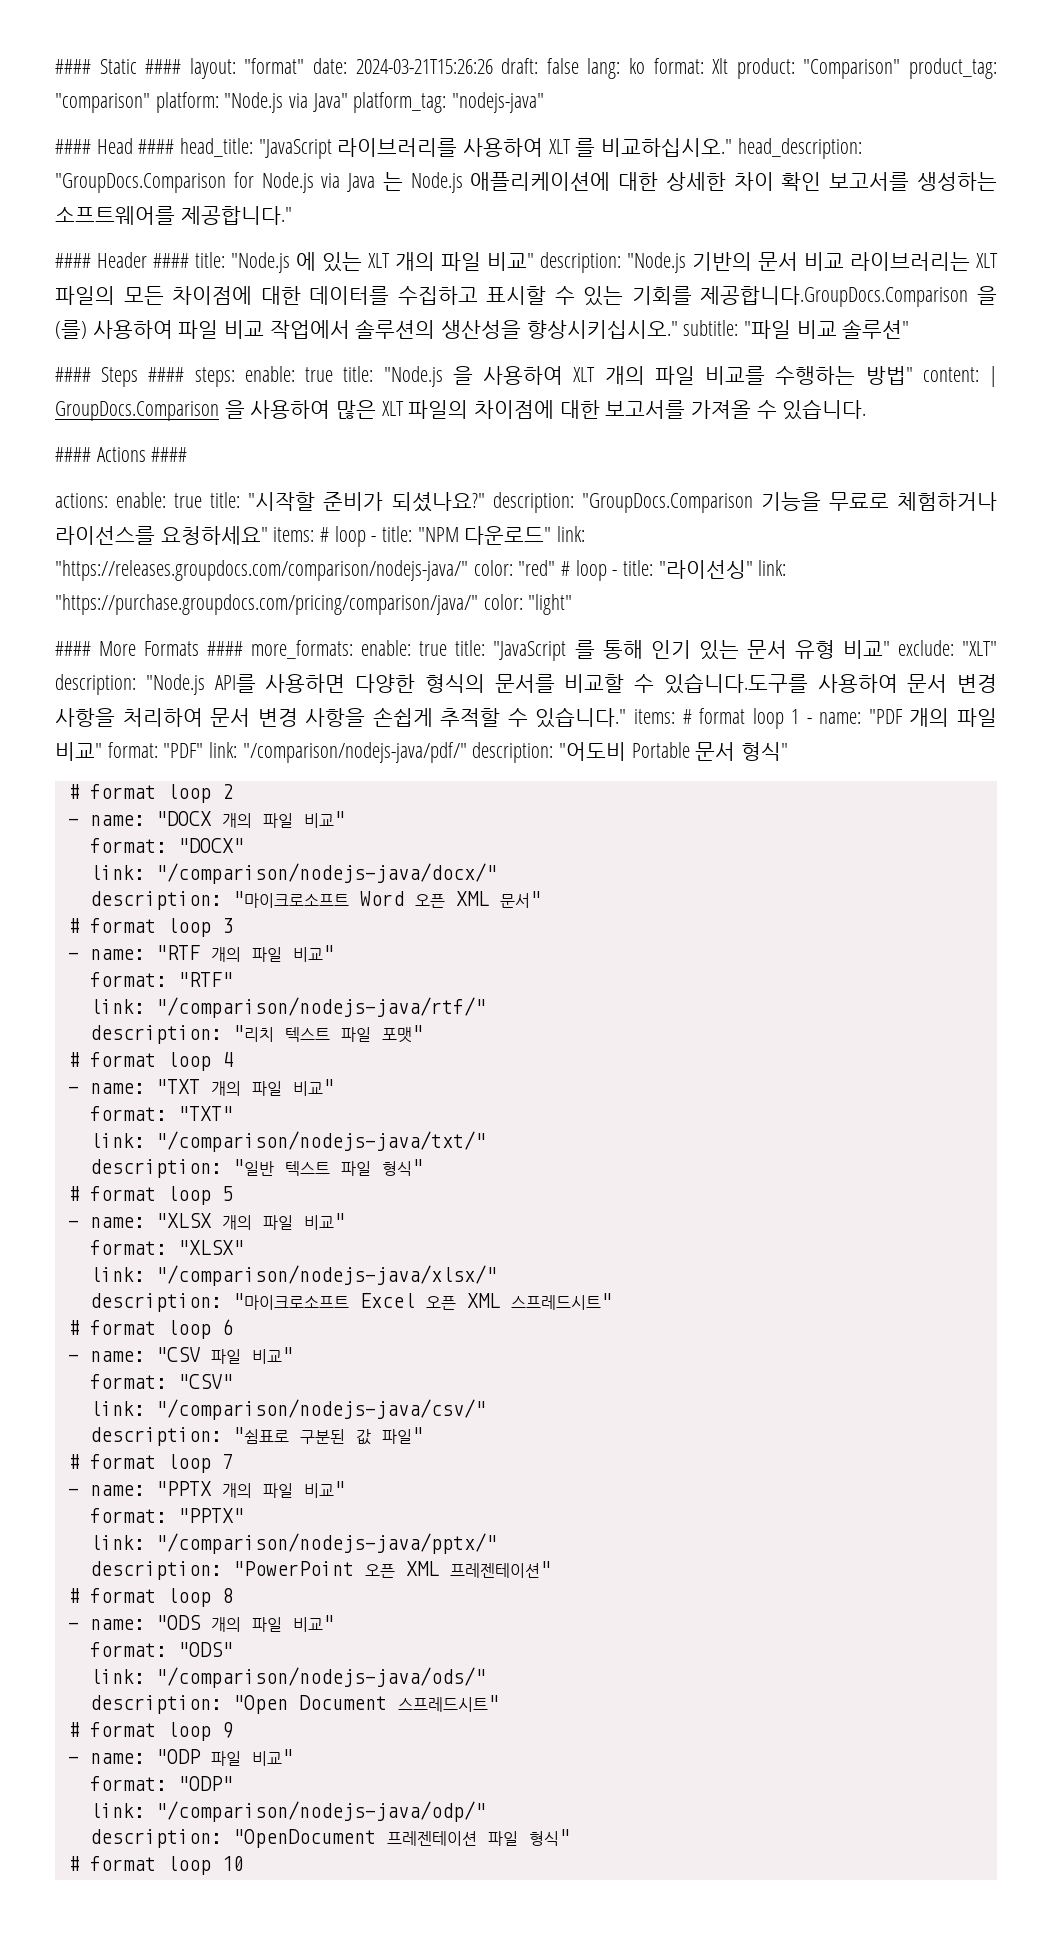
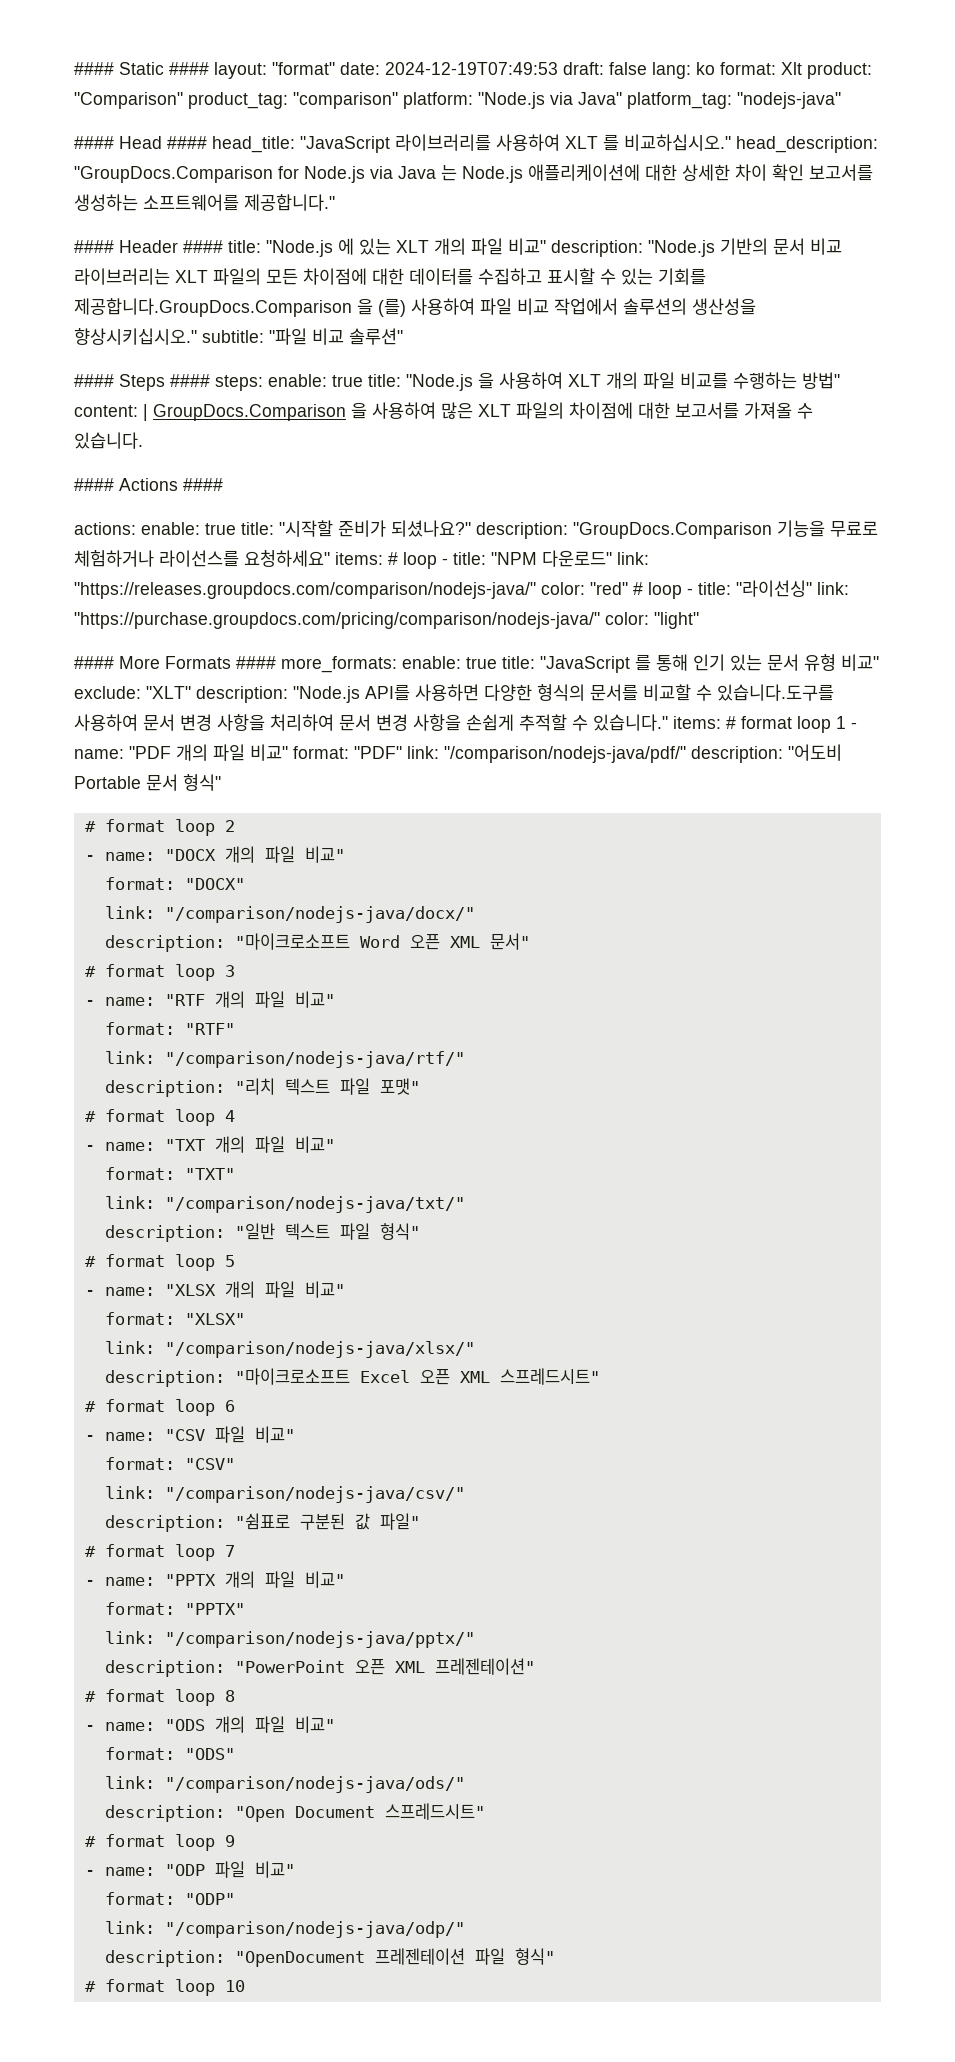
[355,59,493,74] 2024-03-21T15:26:26 -> [385,62,558,75] 2024-12-19T07:49:53
[55,594,478,615] "https://purchase.groupdocs.com/pricing/comparison/java/" -> [74,612,600,629] "https://purchase.groupdocs.com/pricing/comparison/nodejs-java/"

